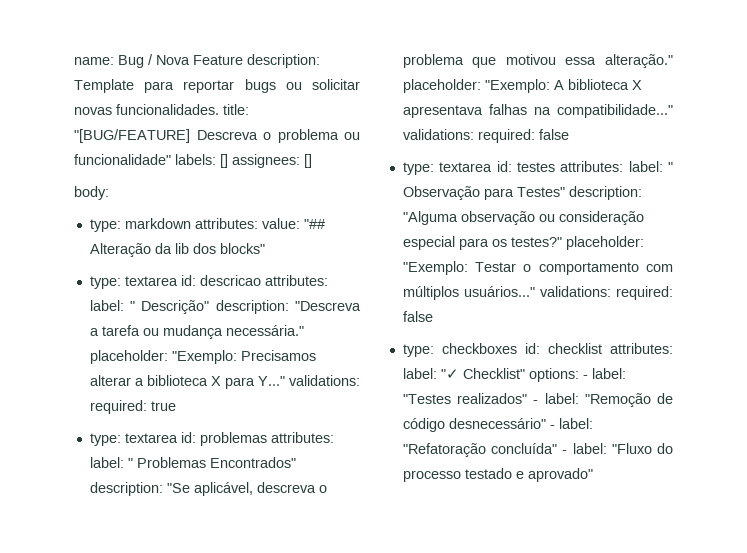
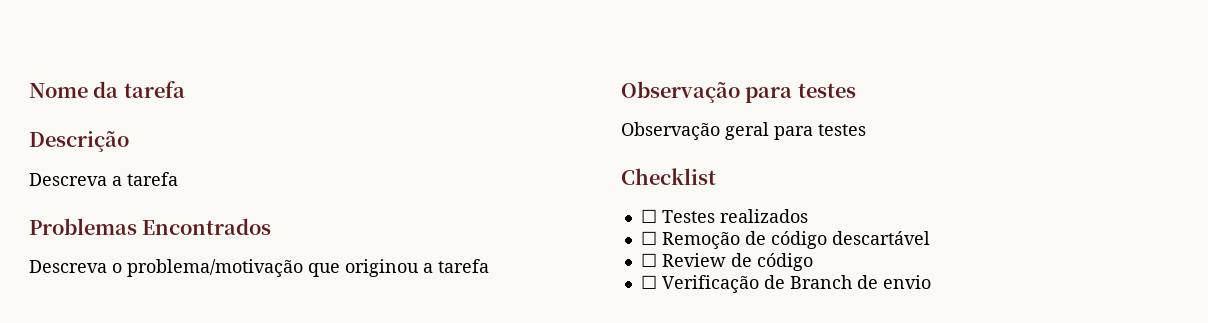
[74,54,320,68] [74,79,360,93] [74,104,249,115] [74,129,360,143] [74,154,312,168] [74,186,109,200] [89,218,325,232] [89,243,265,257] [89,275,328,289] [89,300,361,314] [89,325,304,339] [89,350,316,364] [89,375,360,389] [89,400,176,414] [89,432,334,446] [89,457,296,468] [89,482,327,496] [402,54,673,68] [402,79,642,93] [402,104,673,118] [402,129,569,143] [402,161,673,175] [402,186,642,200] [402,211,644,225] [402,236,644,250] [402,261,673,275] [402,286,673,300] [402,311,433,322] [402,343,673,357] [402,368,626,382] [402,393,673,407] [402,418,593,432] [402,443,673,457] [402,468,593,482] name: Bug / Nova Feature description: Template para reportar bugs ou solicitar novas funcionalidades. title: "[BUG/FEATURE] Descreva o problema ou funcionalidade" labels: [] assignees: [] // body: // type: markdown attributes: value: "## Alteração da lib dos blocks" // type: textarea id: descricao attributes: label: " Descrição" description: "Descreva a tarefa ou mudança necessária." placeholder: "Exemplo: Precisamos alterar a biblioteca X para Y..." validations: required: true // type: textarea id: problemas attributes: label: " Problemas Encontrados" description: "Se aplicável, descreva o problema que motivou essa alteração." placeholder: "Exemplo: A biblioteca X apresentava falhas na compatibilidade..." validations: required: false // type: textarea id: testes attributes: label: " Observação para Testes" description: "Alguma observação ou consideração especial para os testes?" placeholder: "Exemplo: Testar o comportamento com múltiplos usuários..." validations: required: false // type: checkboxes id: checklist attributes: label: "✓ Checklist" options: - label: "Testes realizados" - label: "Remoção de código desnecessário" - label: "Refatoração concluída" - label: "Fluxo do processo testado e aprovado" -> [29,81,185,98] [29,131,129,152] [29,172,178,186] [29,218,272,235] [29,259,489,277] [621,81,856,103] [621,122,866,140] [621,168,716,185] [640,209,808,223] [640,231,930,249] [640,253,813,271] [640,275,931,293] Nome da tarefa // Descrição // Descreva a tarefa // Problemas Encontrados // Descreva o problema/motivação que originou a tarefa // Observação para testes // Observação geral para testes // Checklist // ☐ Testes realizados // ☐ Remoção de código descartável // ☐ Review de código // ☐ Verificação de Branch de envio

